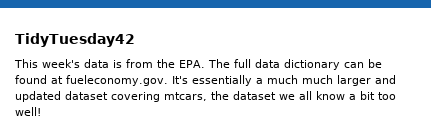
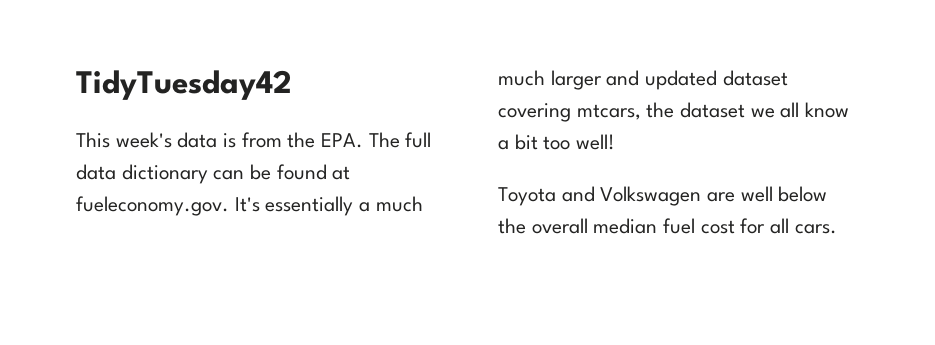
(41, 111) none -> [498,186,828,206] [498,218,837,234] // Toyota and Volkswagen are well below the overall median fuel cost for all cars.

